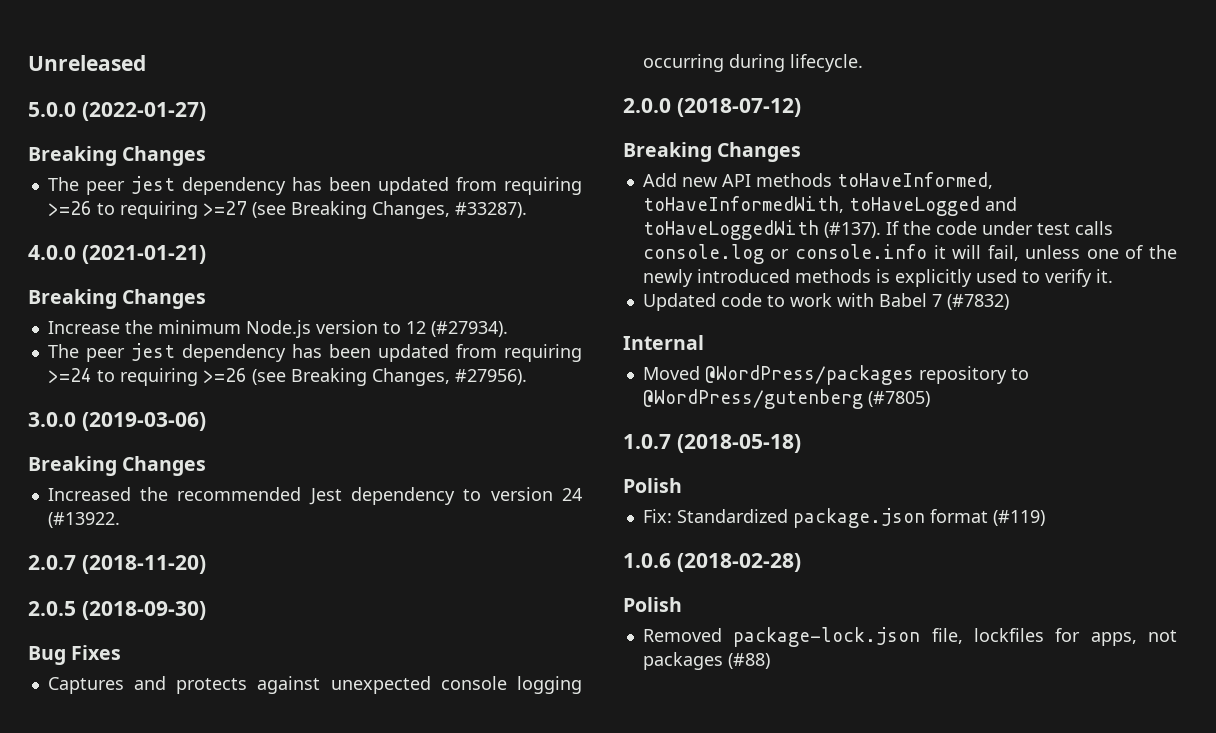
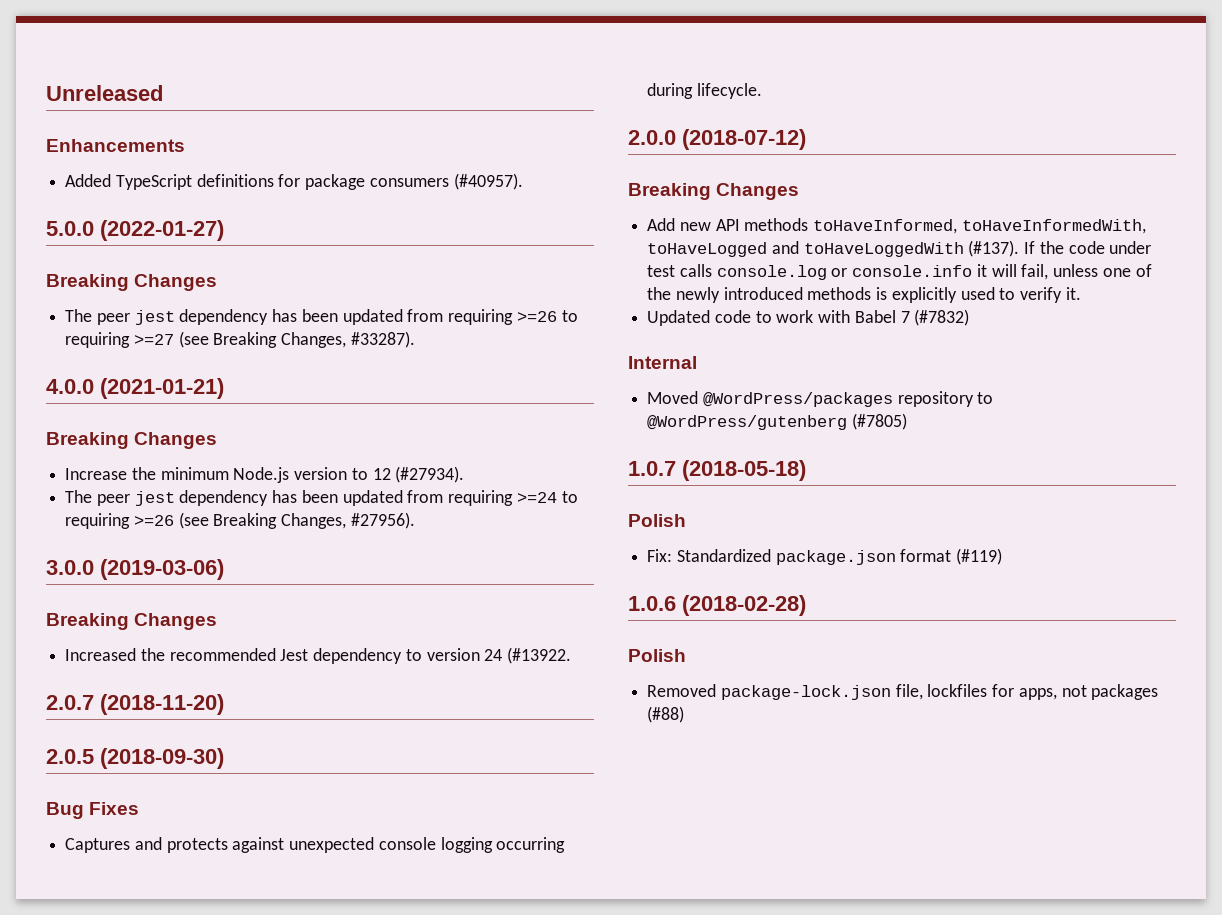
(146, 63) none -> [46,139,185,152] [65,173,523,190] // Enhancements // Added TypeScript definitions for package consumers (#40957).

